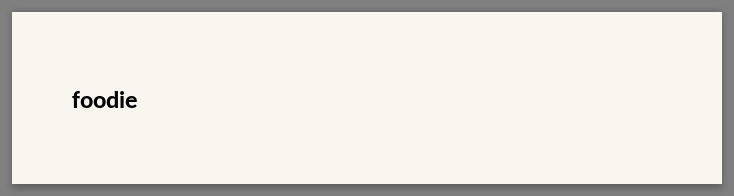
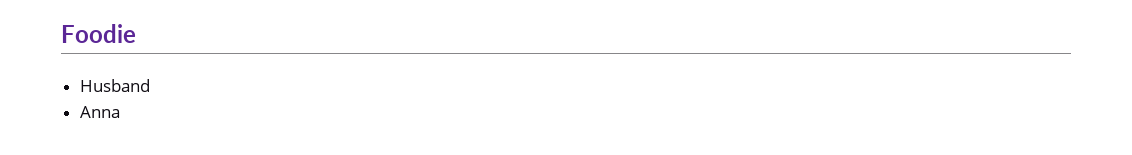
[72,91,138,108] foodie -> [61,24,136,43] [79,79,150,92] [79,106,120,118] Foodie // Husband // Anna

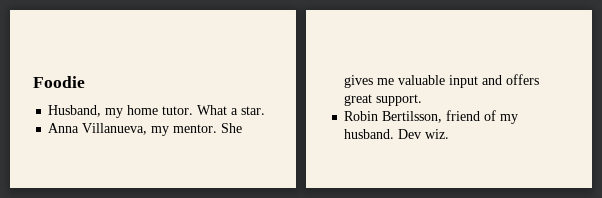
[79,79,150,92] [79,106,120,118] Husband // Anna -> [48,105,266,118] [48,123,243,136] [344,74,540,88] [344,94,423,106] [344,110,519,124] [344,129,450,139] Husband, my home tutor. What a star. // Anna Villanueva, my mentor. She gives me valuable input and offers great support. // Robin Bertilsson, friend of my husband. Dev wiz.

